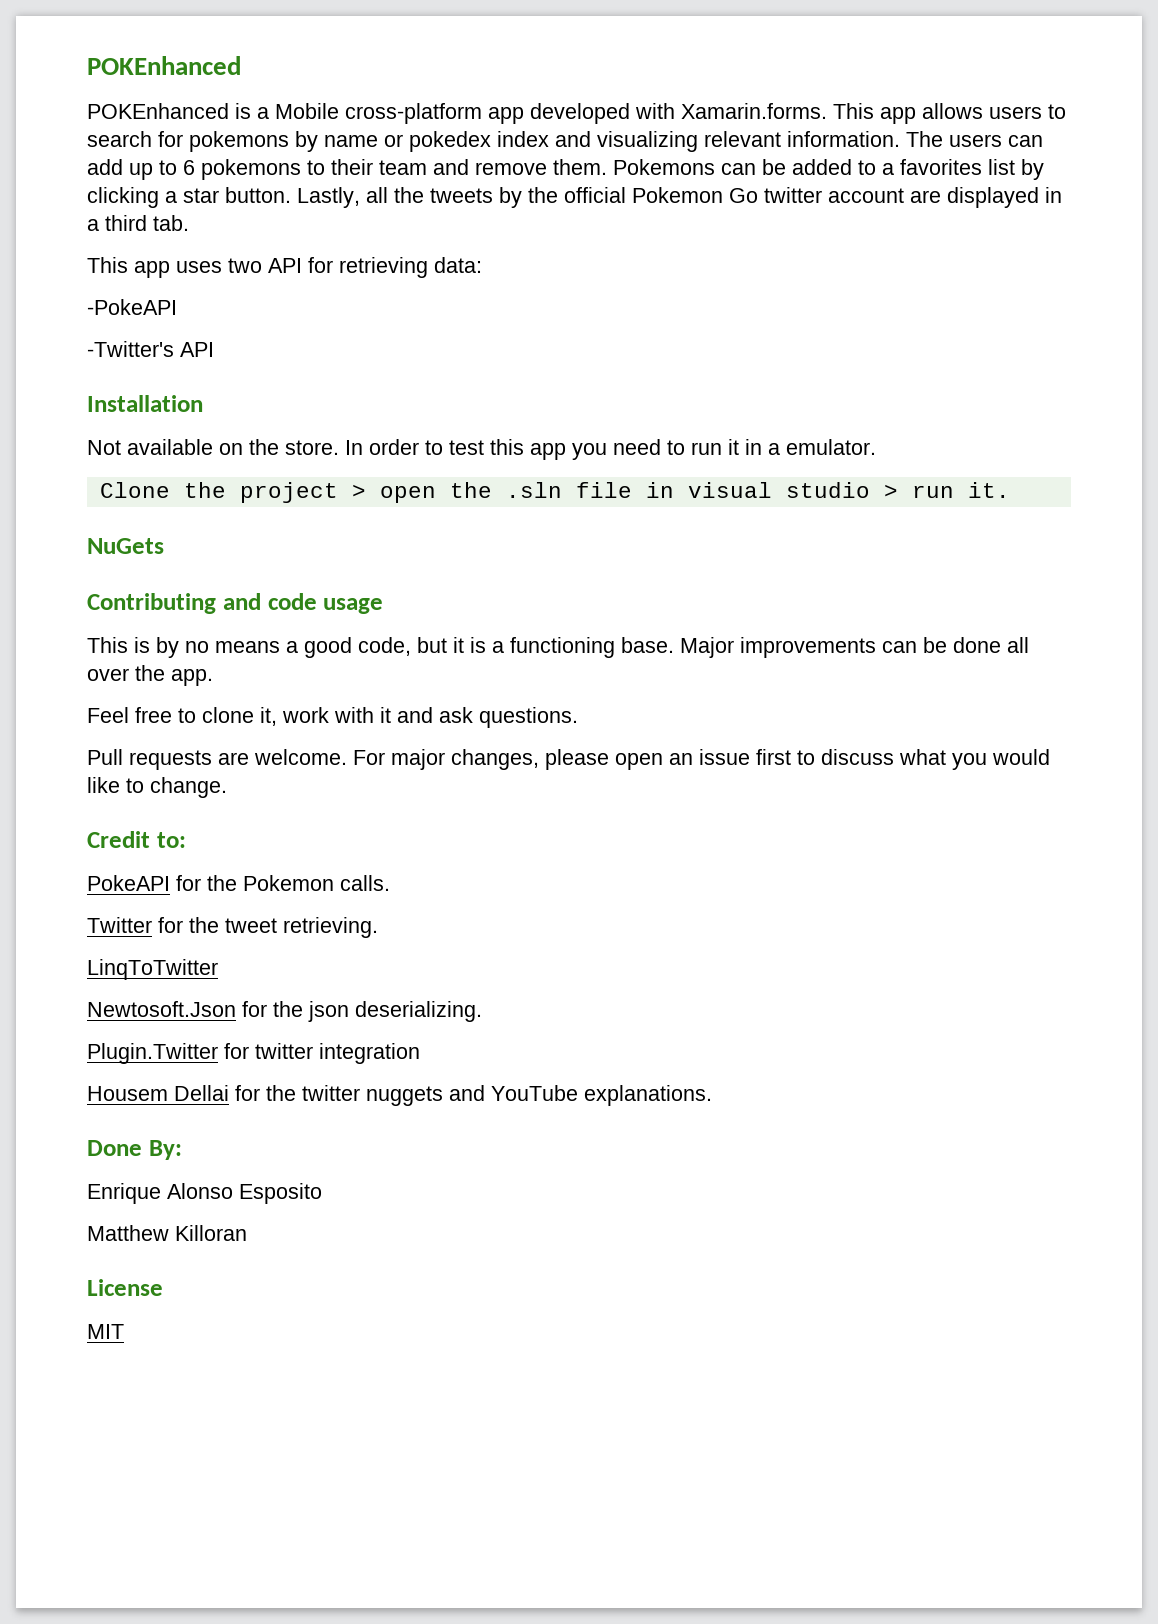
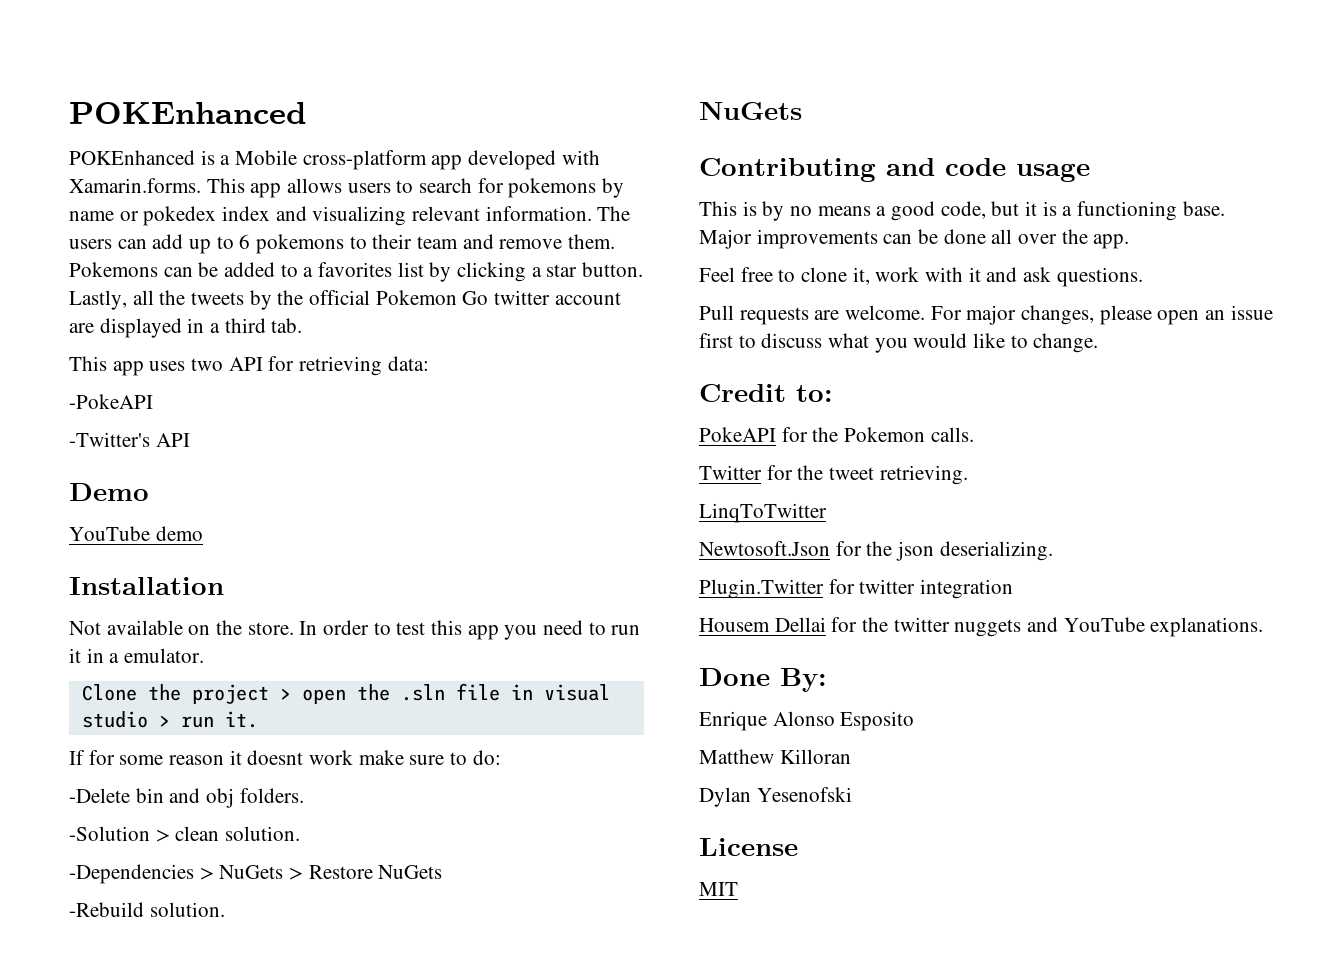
(214, 349) none -> [69,483,149,501] [69,526,203,541] // Demo // YouTube demo
(1010, 490) none -> [69,750,501,765] [69,788,304,808] [69,826,301,842] [69,864,443,884] [69,902,225,917] // If for some reason it doesnt work make sure to do: // -Delete bin and obj folders. // -Solution > clean solution. // -Dependencies > NuGets > Restore NuGets // -Rebuild solution.
(247, 1233) none -> [699,787,852,807] // Dylan Yesenofski

